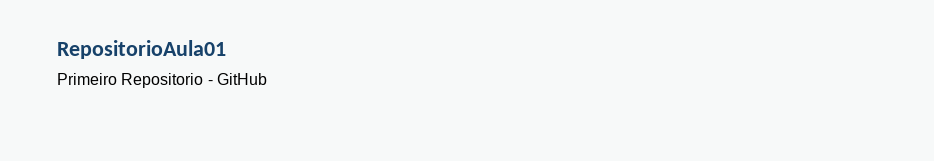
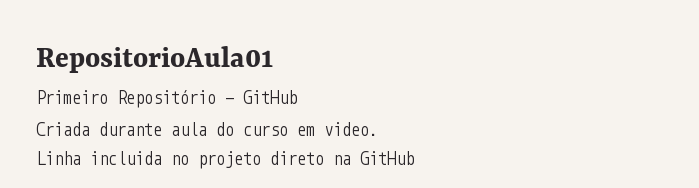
[121,73,204,88] Repositorio -> [117,90,216,108] Repositório
(267, 79) none -> [36,122,378,136] [36,151,414,169] // Criada durante aula do curso em video. // Linha incluida no projeto direto na GitHub

